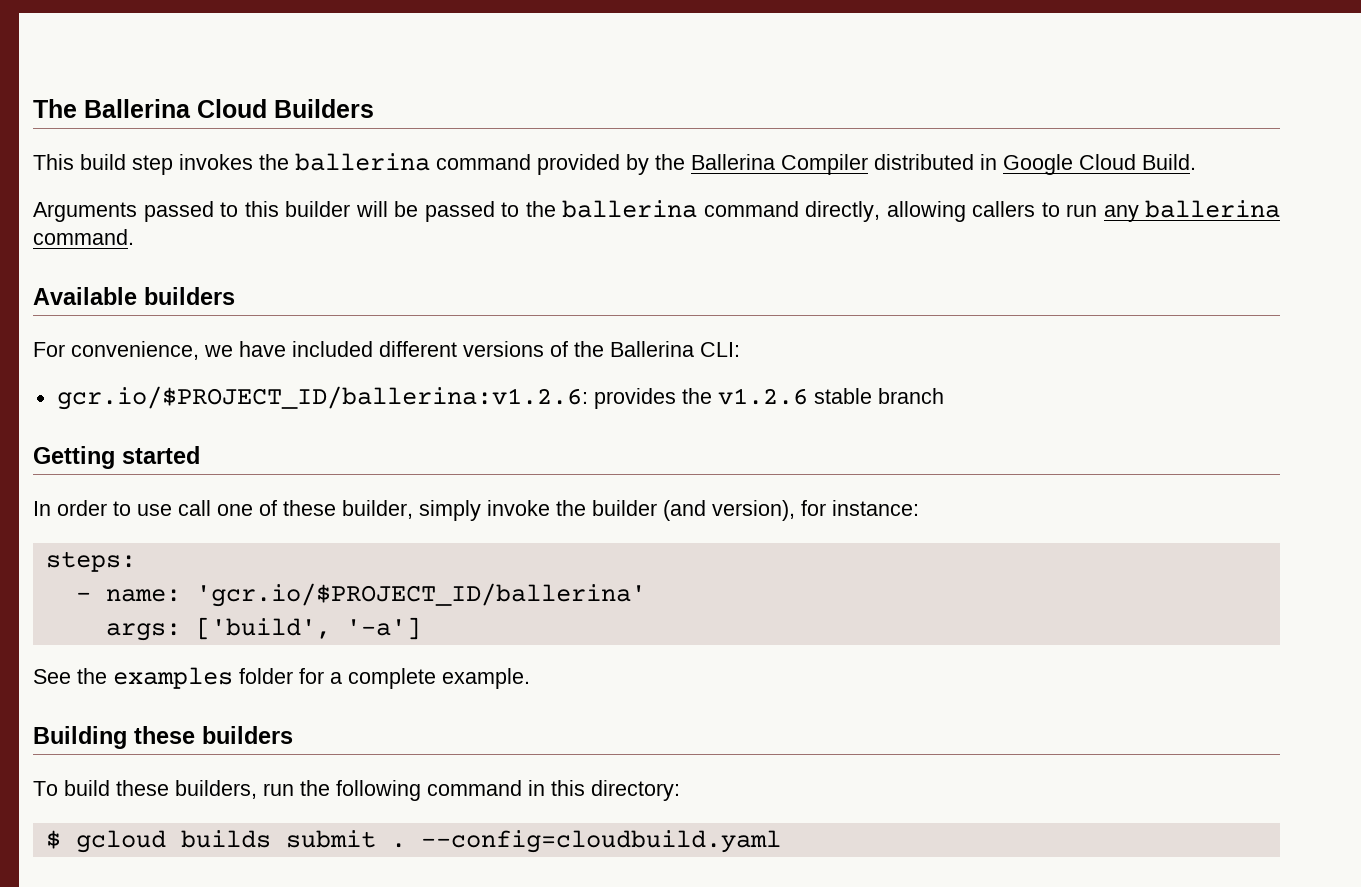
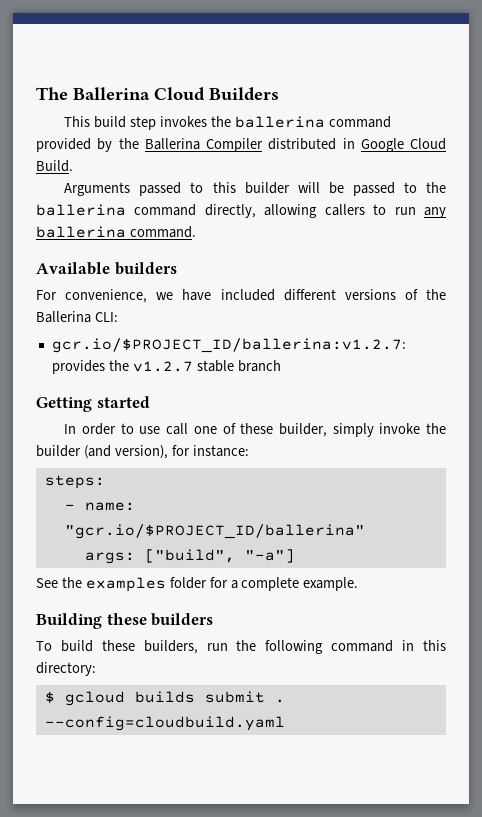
[56,386,588,410] gcr.io/$PROJECT_ID/ballerina:v1.2.6: -> [51,338,406,353] gcr.io/$PROJECT_ID/ballerina:v1.2.7:
[717,388,808,405] v1.2.6 -> [132,361,193,372] v1.2.7
[195,583,646,607] 'gcr.io/$PROJECT_ID/ballerina' -> [64,524,365,539] "gcr.io/$PROJECT_ID/ballerina"
[195,617,421,640] ['build', '-a'] -> [144,549,295,563] ["build", "-a"]

